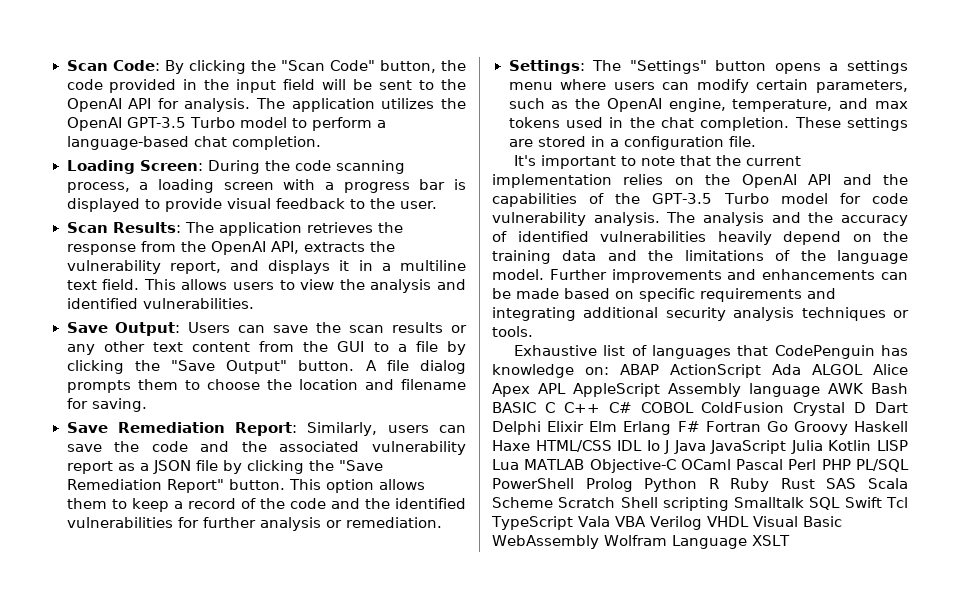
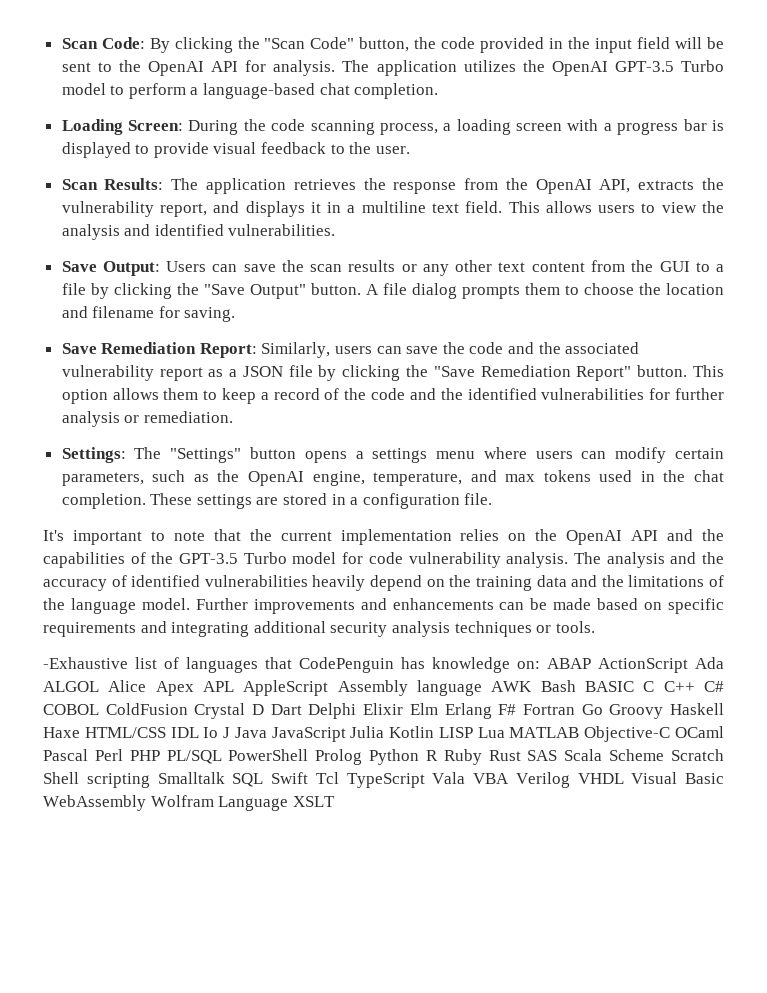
[514,345,598,356] Exhaustive -> [43,657,128,669] -Exhaustive

